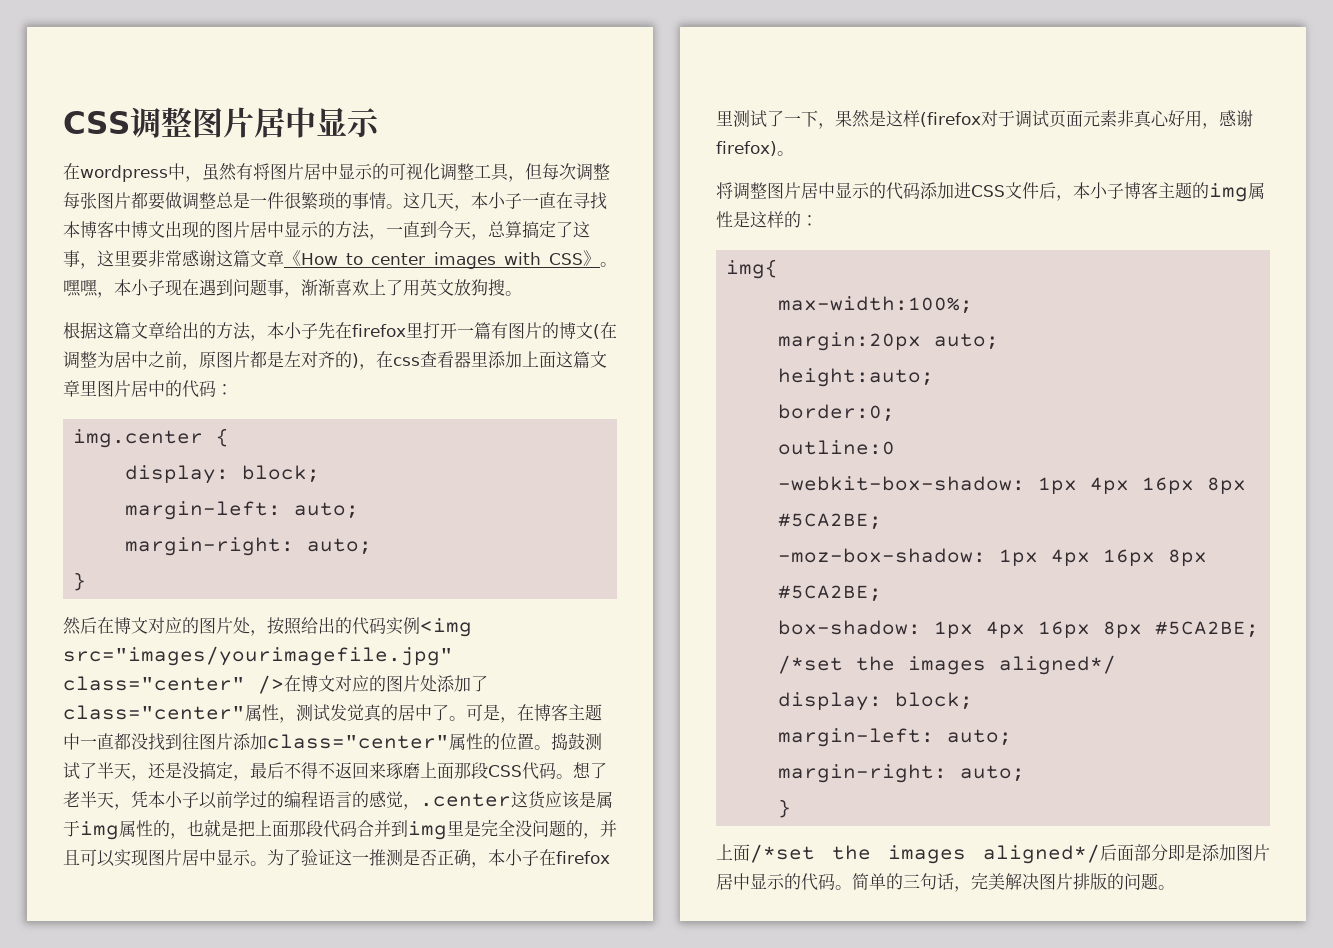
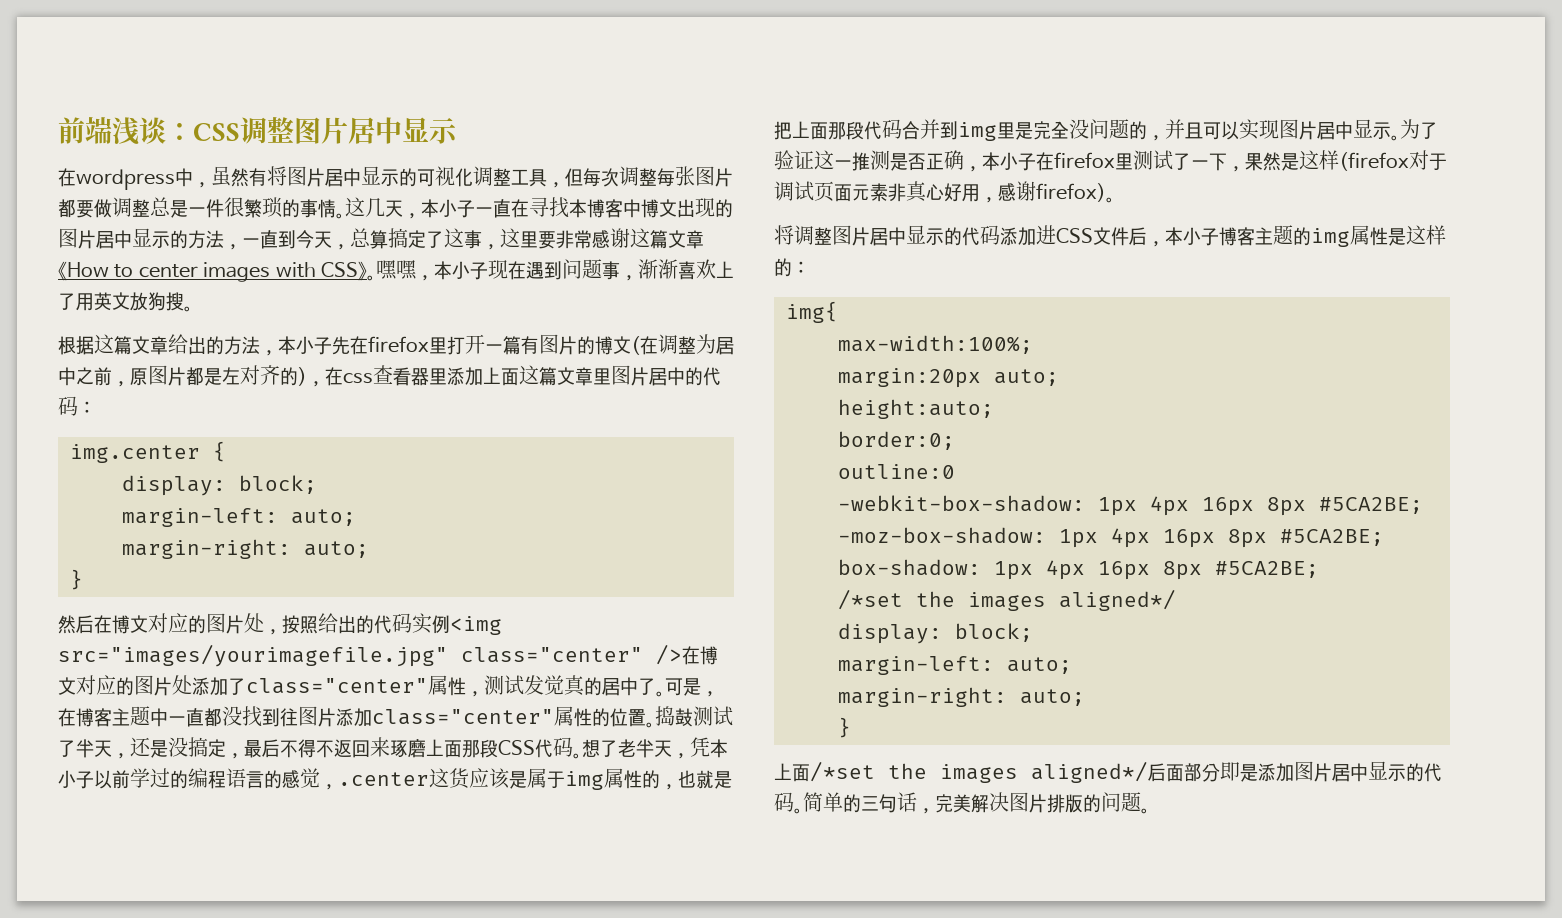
(63, 122) none -> [58,117,193,145] 前端浅谈：

